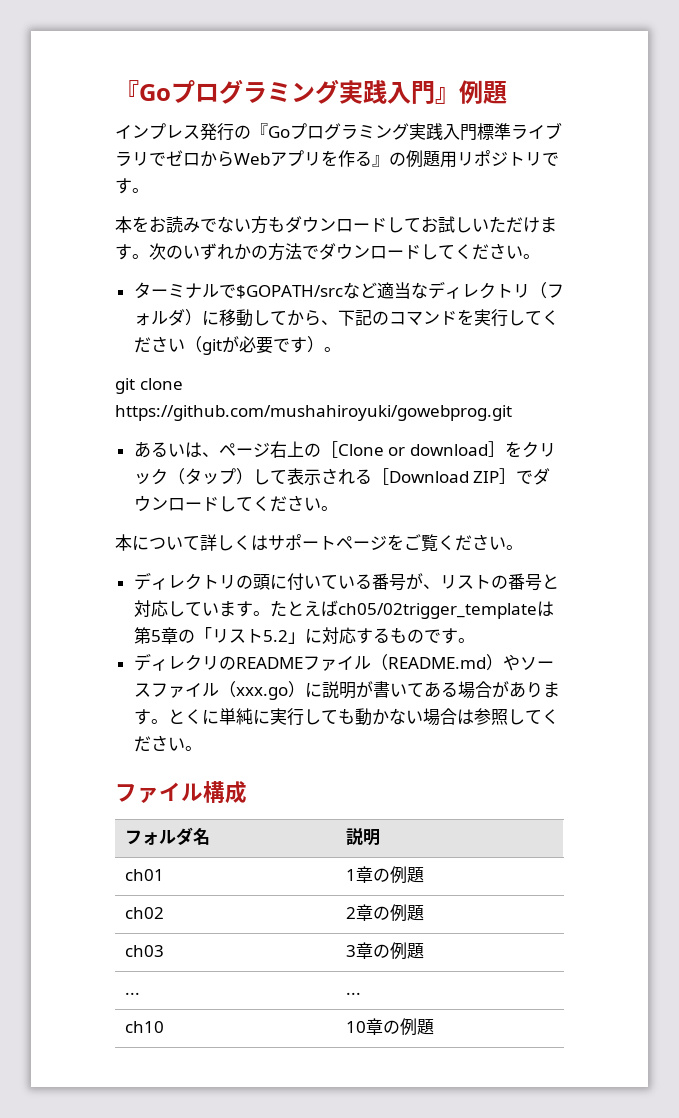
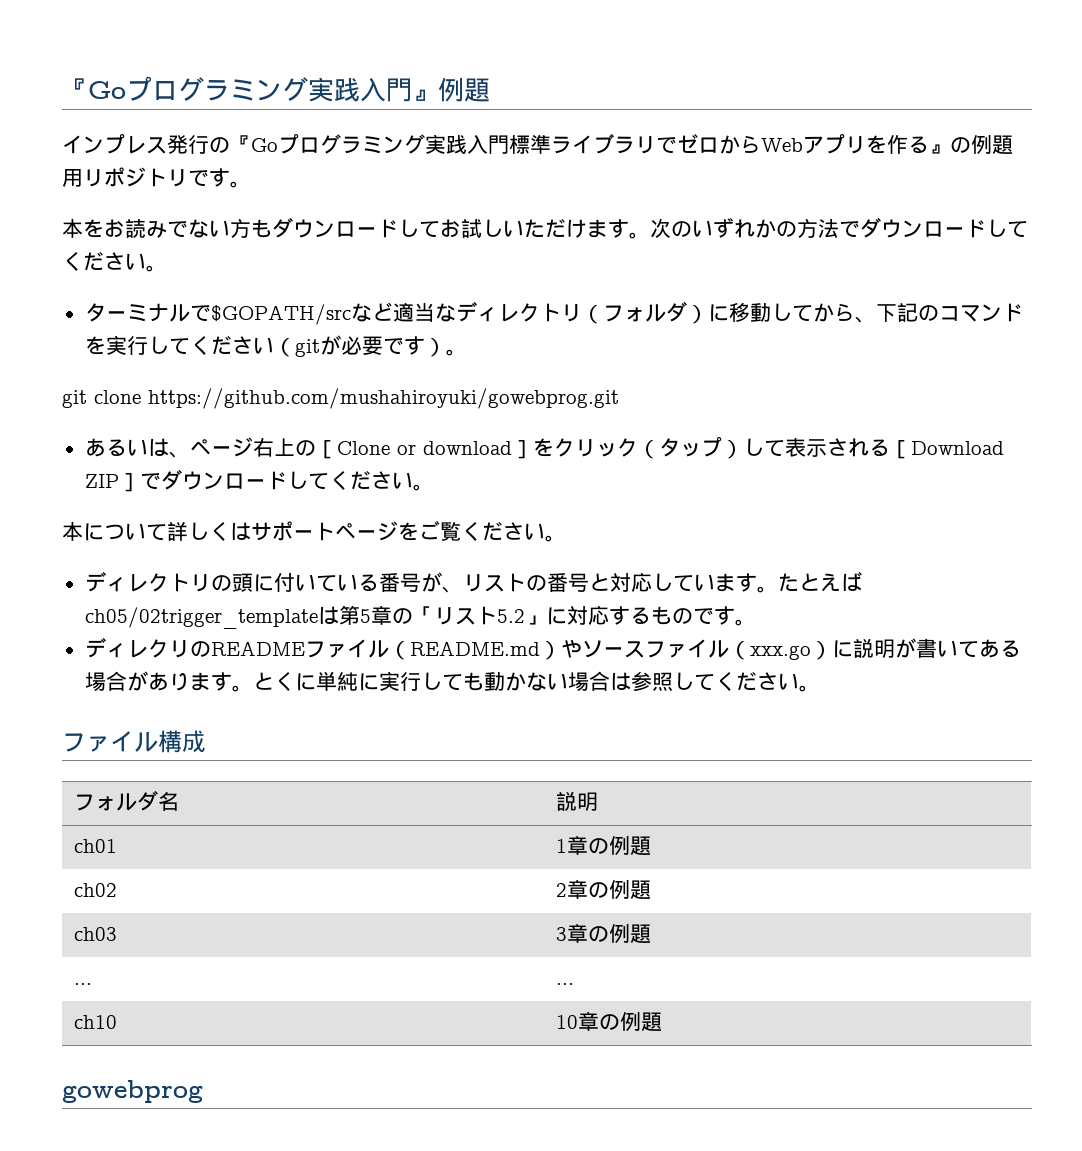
(435, 1027) none -> [62,1080,203,1103] // gowebprog

